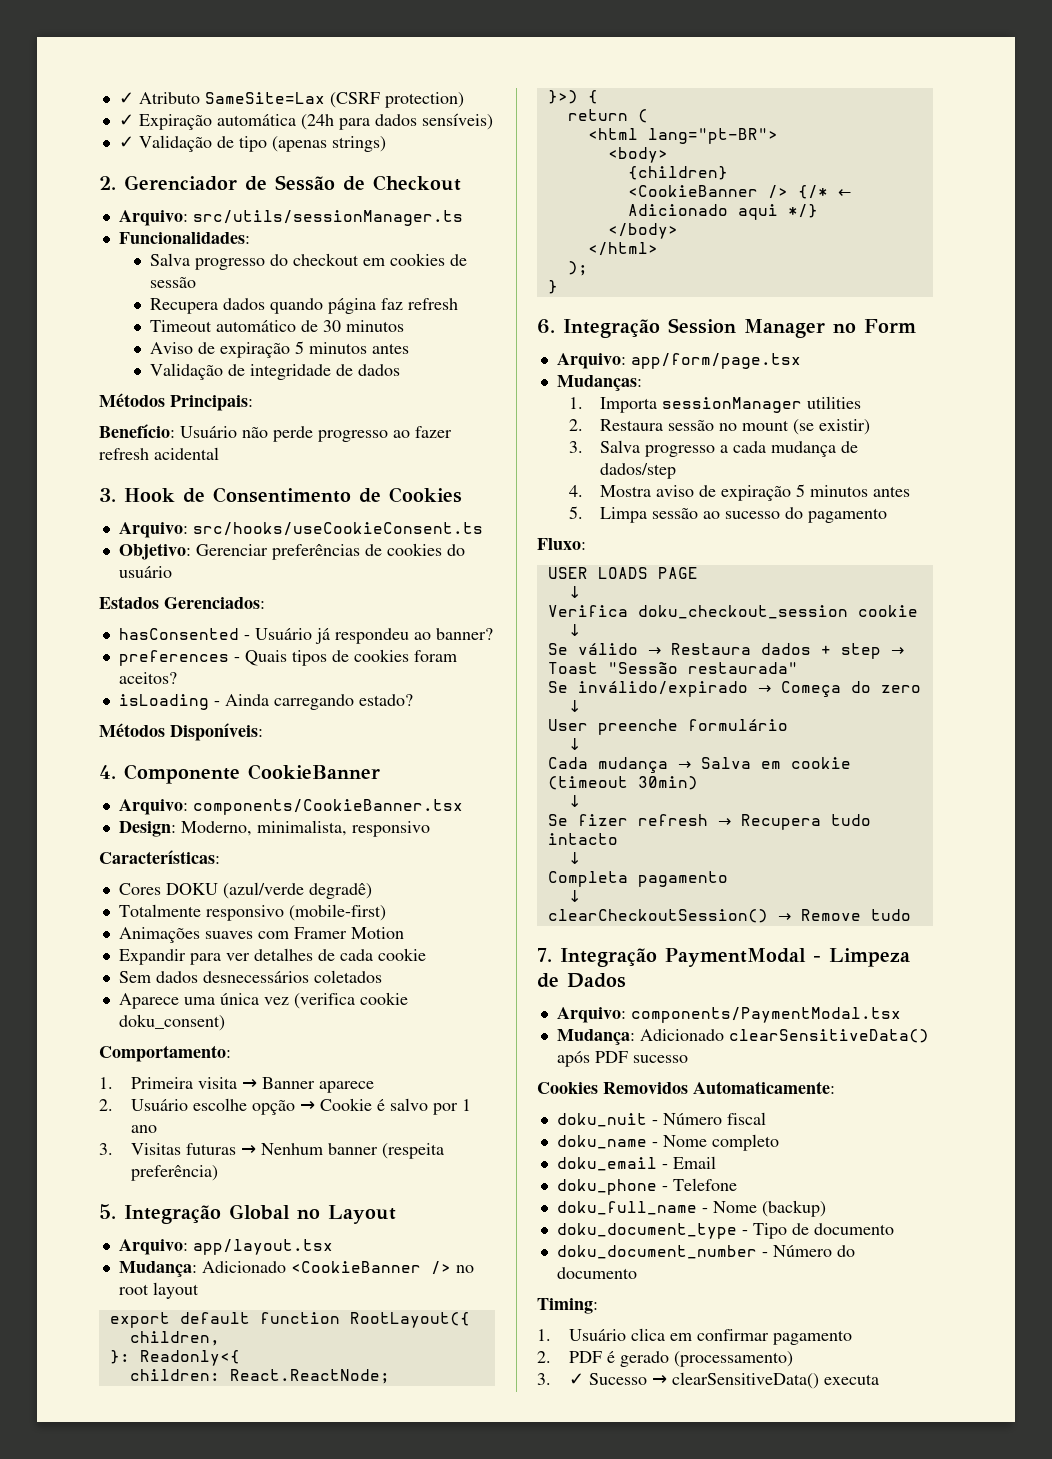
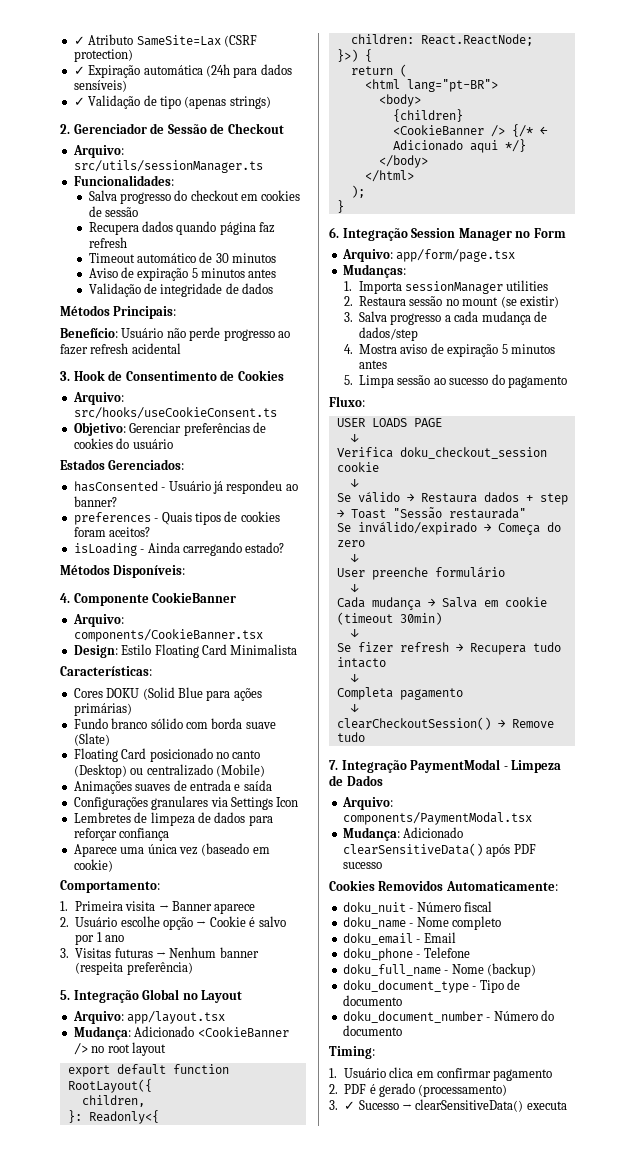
[180,820,430,837] Moderno, minimalista, responsivo -> [121,644,298,658] Estilo Floating Card Minimalista
[222,882,372,899] [118,904,386,921] [118,927,404,943] [118,948,426,965] [118,970,382,983] (azul/verde degradê) // Totalmente responsivo (mobile-first) // Animações suaves com Framer Motion // Expandir para ver detalhes de cada cookie // Sem dados desnecessários coletados -> [142,687,262,701] [73,703,132,716] [73,718,276,729] [73,733,110,746] [73,748,261,762] [73,764,265,778] [73,780,272,794] [73,796,299,810] [73,812,273,826] [73,828,170,841] (Solid Blue para ações primárias) // Fundo branco sólido com borda suave (Slate) // Floating Card posicionado no canto (Desktop) ou centralizado (Mobile) // Animações suaves de entrada e saída // Configurações granulares via Settings Icon // Lembretes de limpeza de dados para reforçar confiança
[293,992,408,1009] [118,1014,225,1031] (verifica cookie doku_consent) -> [201,843,270,856] [73,859,113,872] (baseado em cookie)

